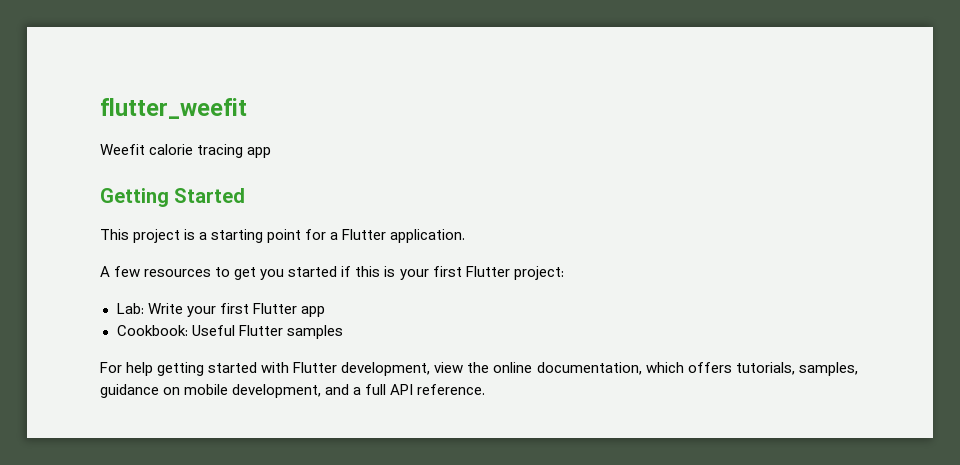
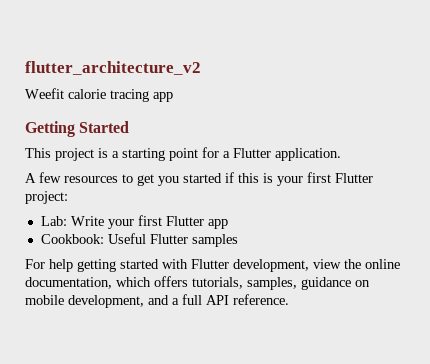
[100,98,247,119] flutter_weefit -> [25,61,201,75] flutter_architecture_v2

